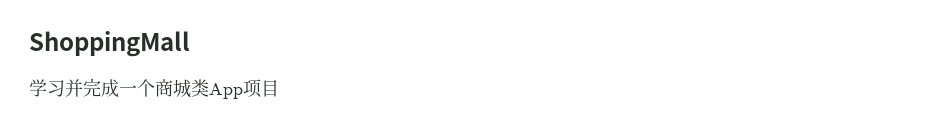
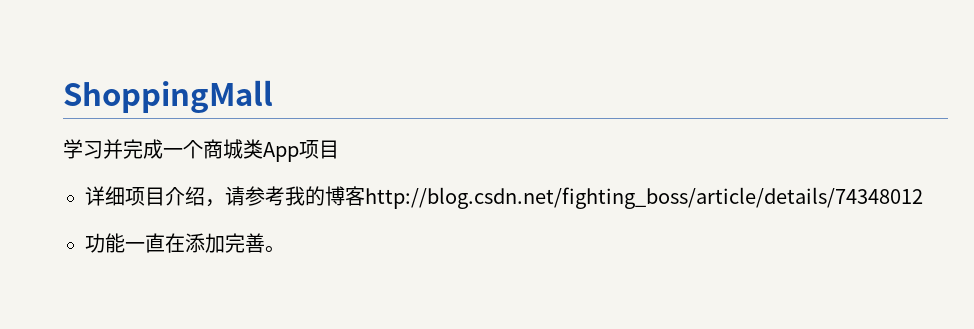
(279, 88) none -> [85,186,923,209] [85,233,285,253] // 详细项目介绍，请参考我的博客http://blog.csdn.net/fighting_boss/article/details/74348012 // 功能一直在添加完善。

